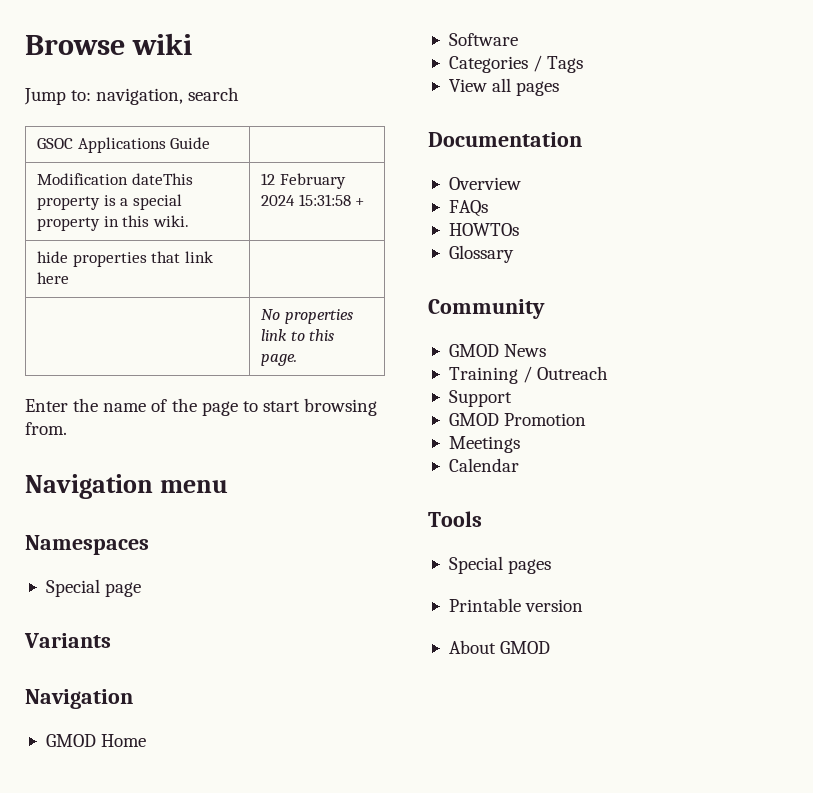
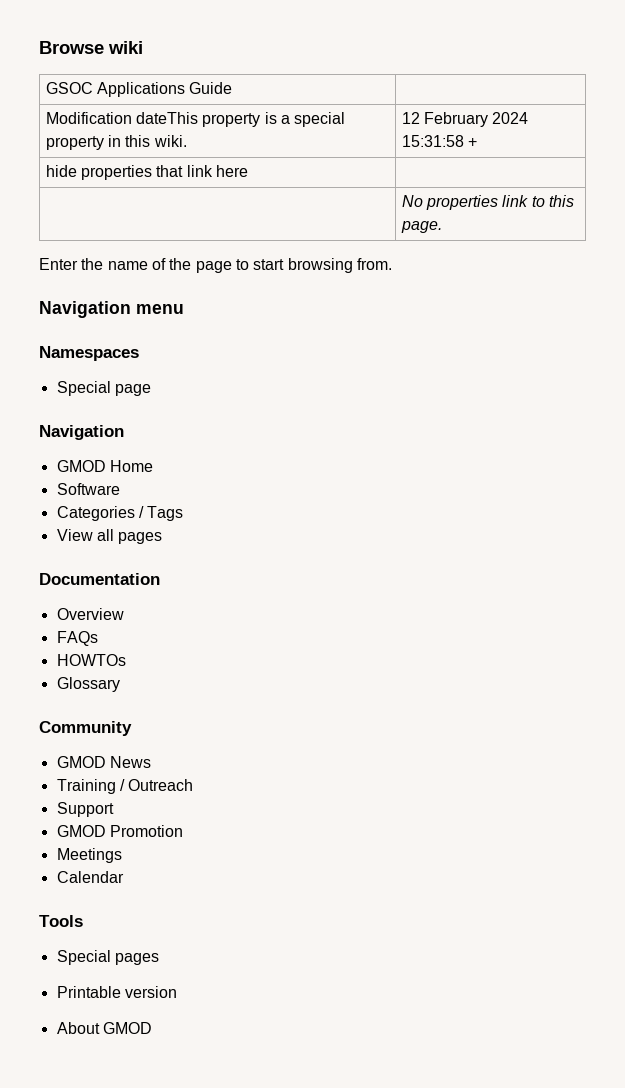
[24,87,240,105] // Jump to: navigation, search -> (143, 47) none
[24,633,111,648] // Variants -> (151, 390) none

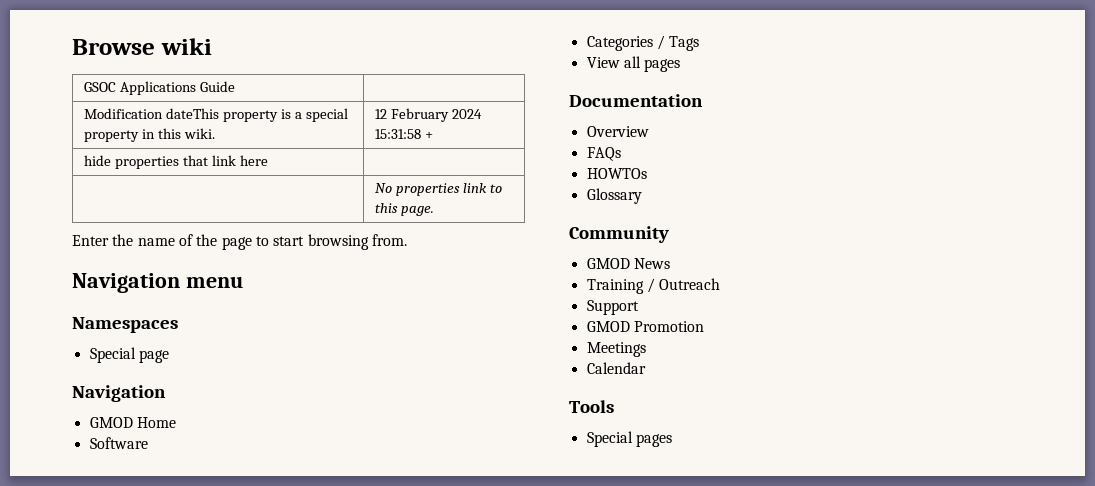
[56,986,177,998] [56,1022,152,1034] // Printable version // About GMOD -> (672, 440) none

